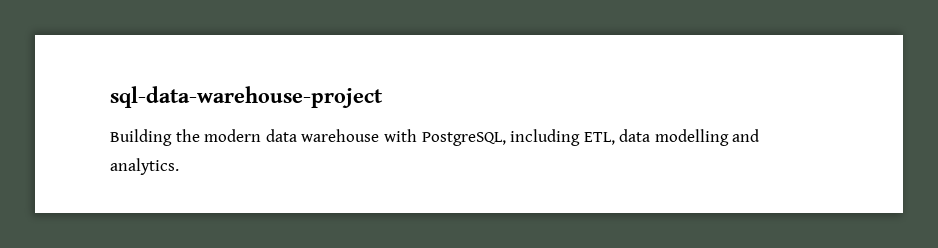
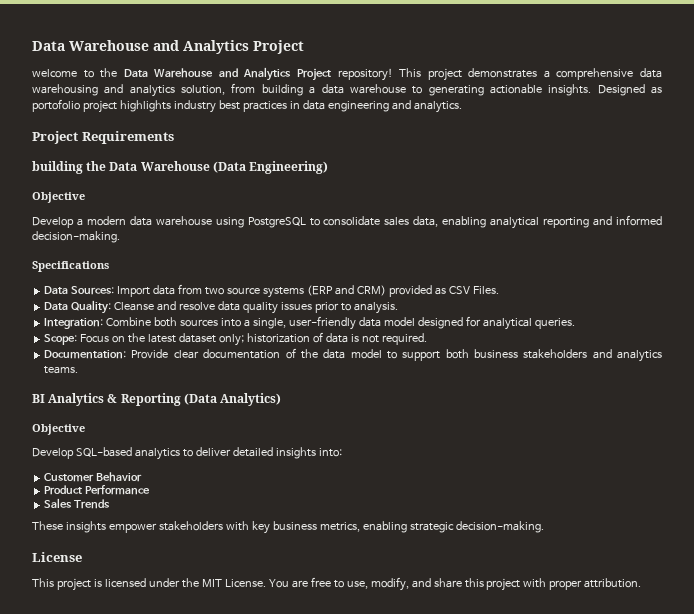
[110,86,383,108] [110,129,760,146] [110,158,179,175] sql-data-warehouse-project // Building the modern data warehouse with PostgreSQL, including ETL, data modelling and analytics. -> [32,40,304,54] [32,67,662,81] [32,83,662,97] [32,99,462,113] [32,131,174,144] [32,161,329,174] [32,192,85,203] [32,215,662,229] [32,231,120,243] [32,261,109,272] [44,284,499,298] [44,300,398,314] [44,316,575,330] [44,332,427,346] [44,348,663,362] [44,366,79,374] [32,393,282,406] [32,424,85,435] [32,447,342,460] [44,472,143,482] [44,485,151,495] [44,498,111,509] [32,521,544,534] [32,552,82,562] [32,577,642,591] Data Warehouse and Analytics Project // welcome to the Data Warehouse and Analytics Project repository! This project demonstrates a comprehensive data warehousing and analytics solution, from building a data warehouse to generating actionable insights. Designed as portofolio project highlights industry best practices in data engineering and analytics. // Project Requirements // building the Data Warehouse (Data Engineering) // Objective // Develop a modern data warehouse using PostgreSQL to consolidate sales data, enabling analytical reporting and informed decision-making. // Specifications // Data Sources: Import data from two source systems (ERP and CRM) provided as CSV Files. // Data Quality: Cleanse and resolve data quality issues prior to analysis. // Integration: Combine both sources into a single, user-friendly data model designed for analytical queries. // Scope: Focus on the latest dataset only; historization of data is not required. // Documentation: Provide clear documentation of the data model to support both business stakeholders and analytics teams. // BI Analytics & Reporting (Data Analytics) // Objective // Develop SQL-based analytics to deliver detailed insights into: // Customer Behavior // Product Performance // Sales Trends // These insights empower stakeholders with key business metrics, enabling strategic decision-making. // License // This project is licensed under the MIT License. You are free to use, modify, and share this project with proper attribution.

